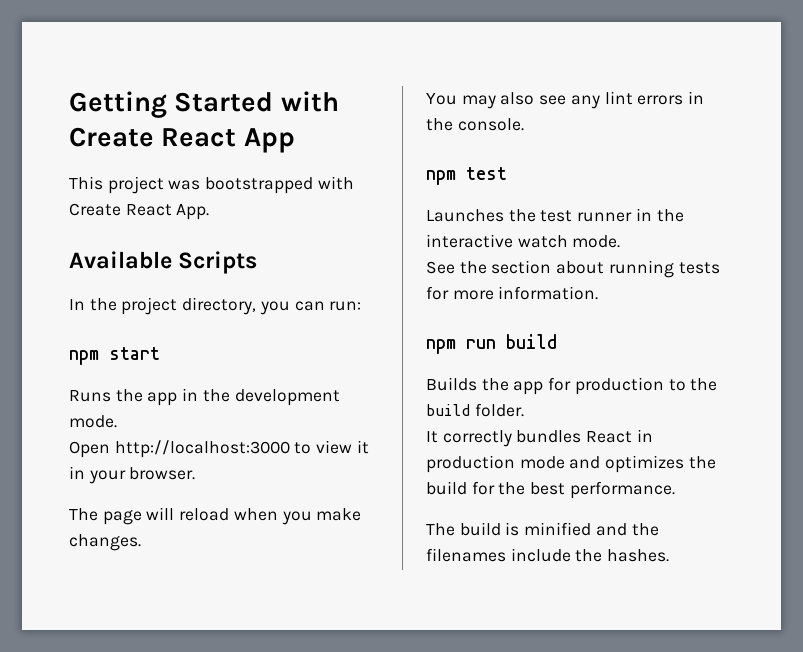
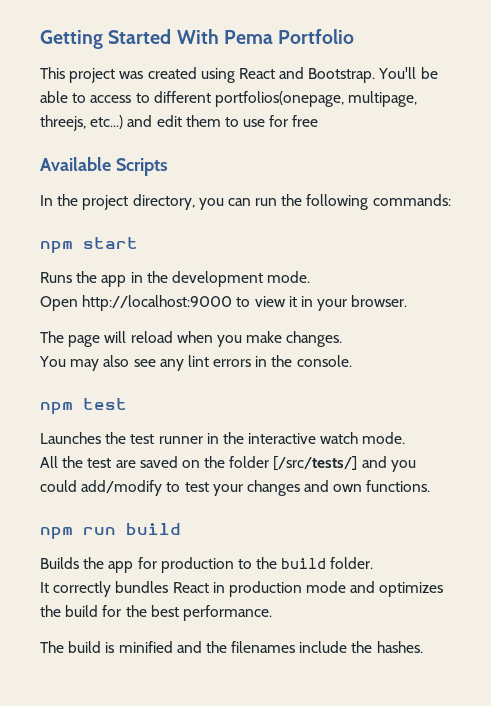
[280,91,339,112] [69,127,295,153] with Create React App -> [176,29,355,44] With Pema Portfolio
[205,176,354,194] [69,203,210,220] bootstrapped with Create React App. -> [147,67,438,83] [40,91,418,107] [40,115,319,131] created using React and Bootstrap. You'll be able to access to different portfolios(onepage, multipage, threejs, etc...) and edit them to use for free
[329,301,362,311] run: -> [255,194,451,210] run the following commands:
[114,440,290,458] http://localhost:3000 -> [82,295,233,311] http://localhost:9000
[426,260,720,278] [426,286,599,300] See the section about running tests for more information. -> [40,456,416,472] [40,480,431,496] All the test are saved on the folder [/src/tests/] and you could add/modify to test your changes and own functions.

